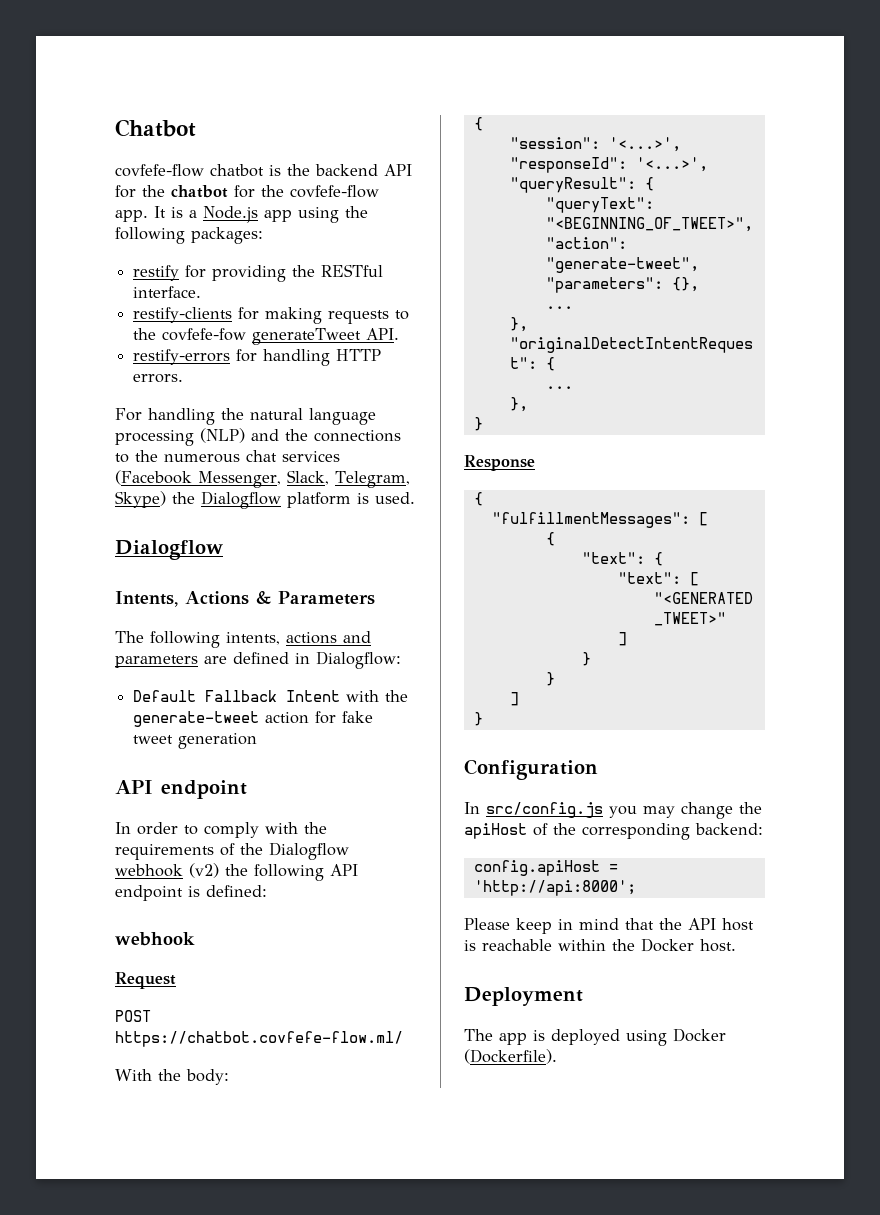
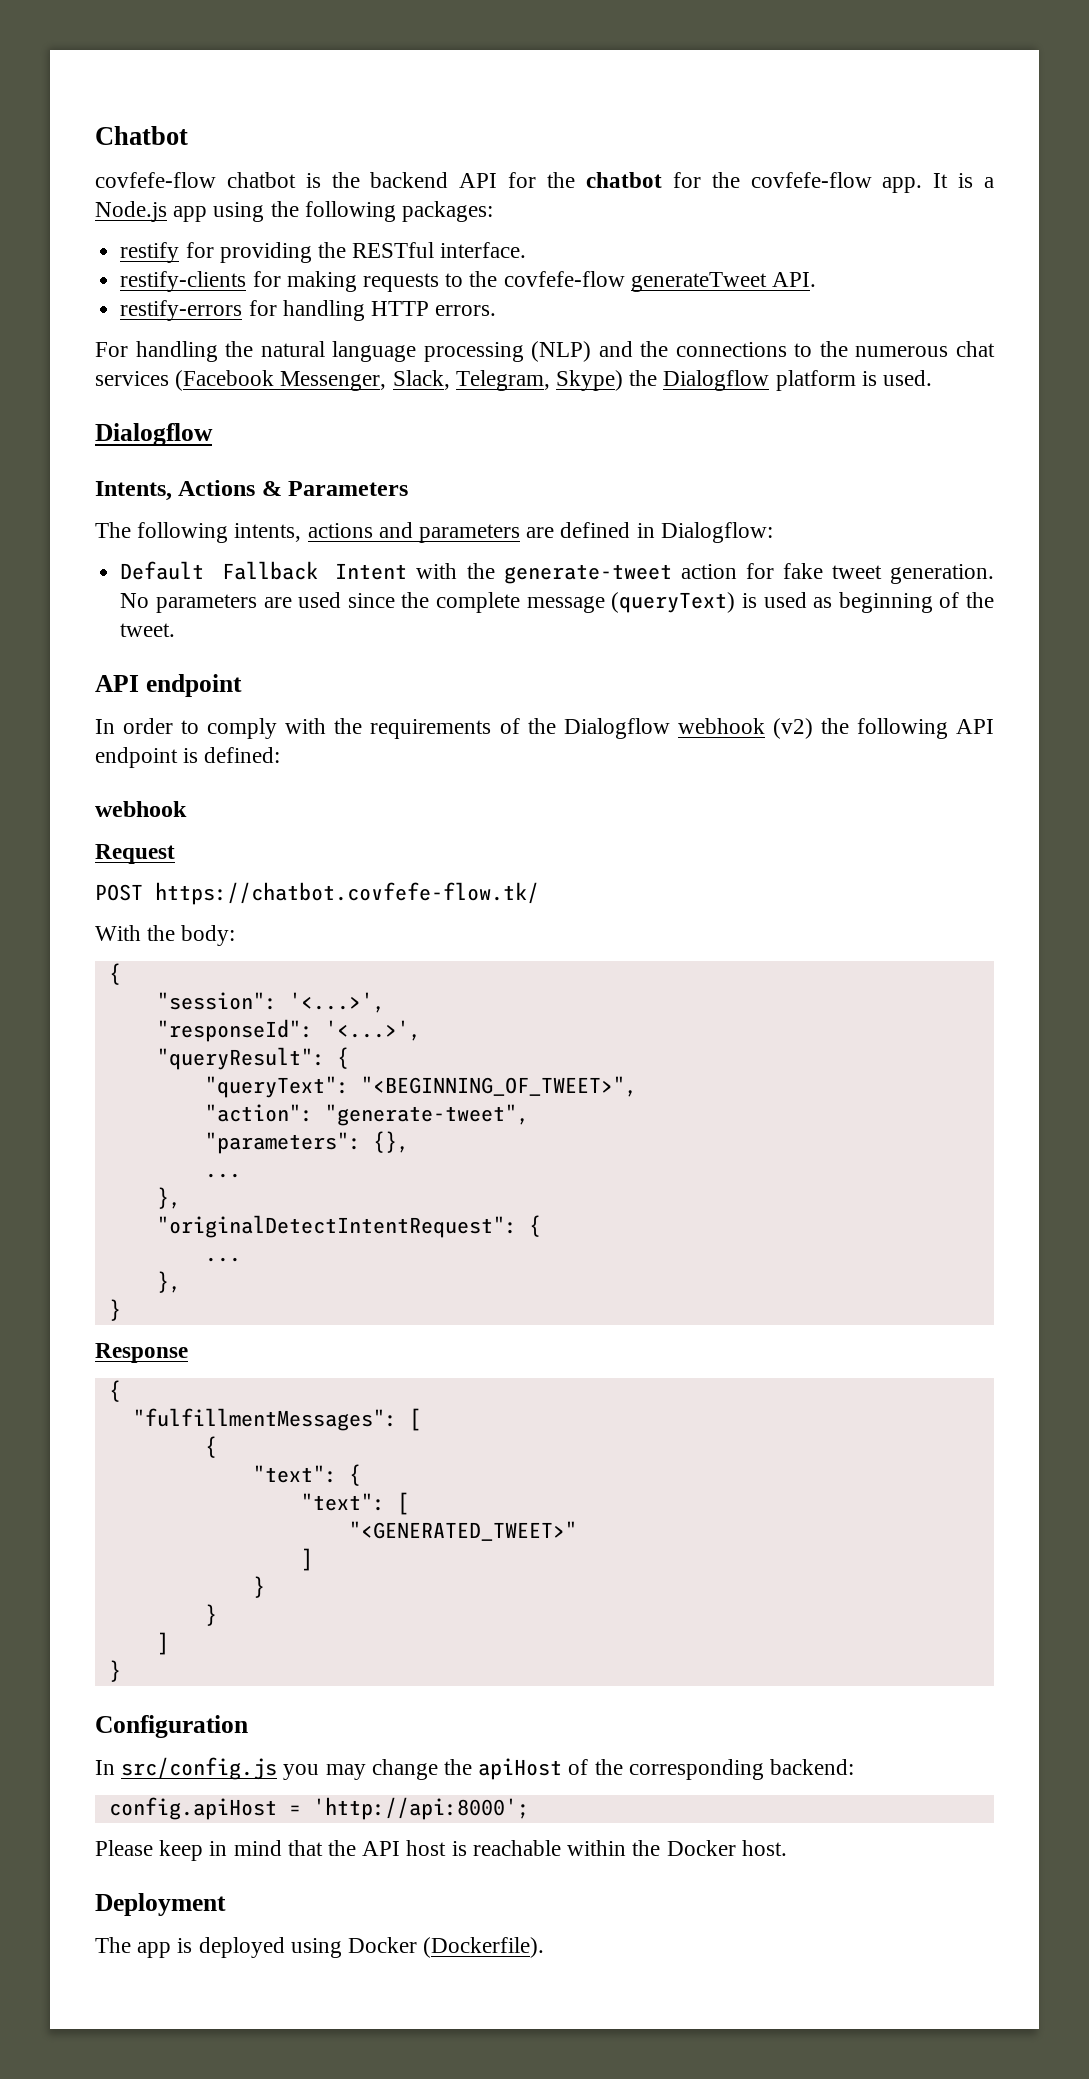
[162,328,247,341] covfefe-fow -> [503,271,625,287] covfefe-flow
[178,733,258,749] generation -> [890,564,994,584] [120,592,995,613] [120,623,176,637] generation. No parameters are used since the complete message (queryText) is used as beginning of the tweet.
[115,1031,403,1047] https://chatbot.covfefe-flow.ml/ -> [155,882,539,905] https://chatbot.covfefe-flow.tk/

